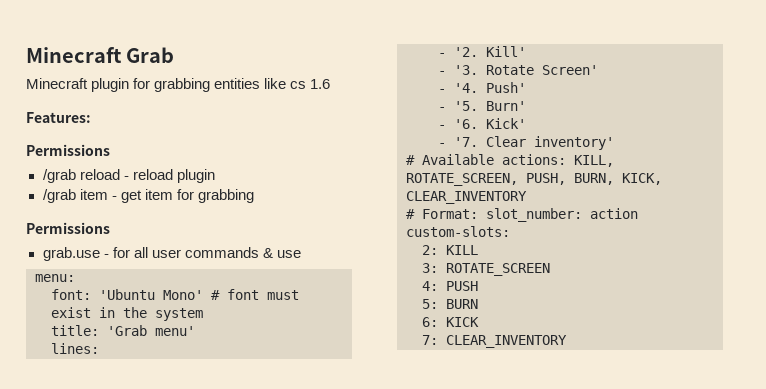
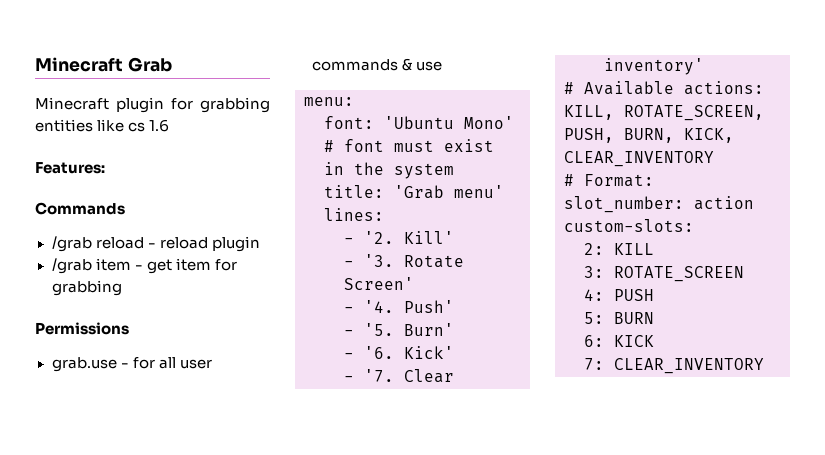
[26,144,110,156] Permissions -> [35,202,125,215] Commands

